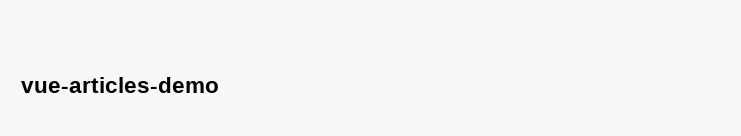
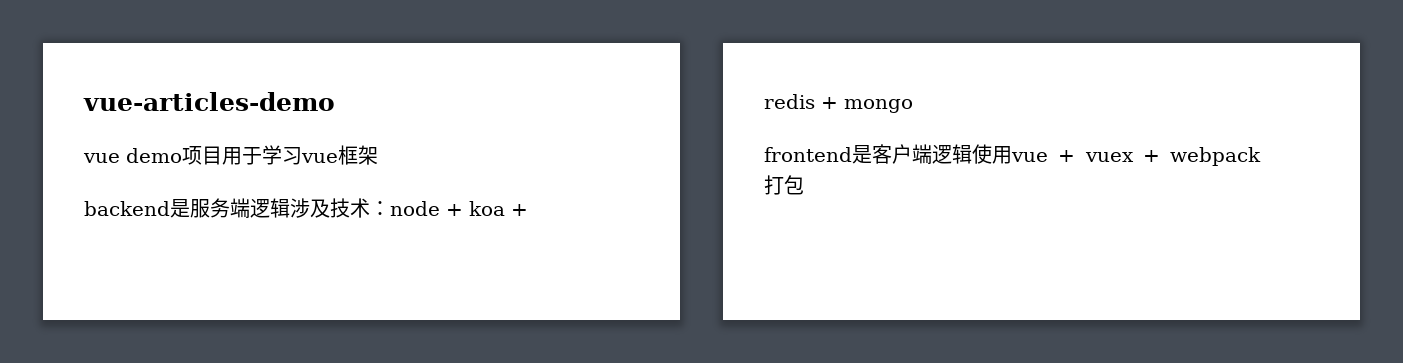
(219, 85) none -> [83,145,378,165] [84,198,528,218] [764,94,913,113] [764,144,1261,166] [764,175,804,195] // vue demo项目用于学习vue框架 // backend是服务端逻辑涉及技术：node + koa + redis + mongo // frontend是客户端逻辑使用vue + vuex + webpack打包

